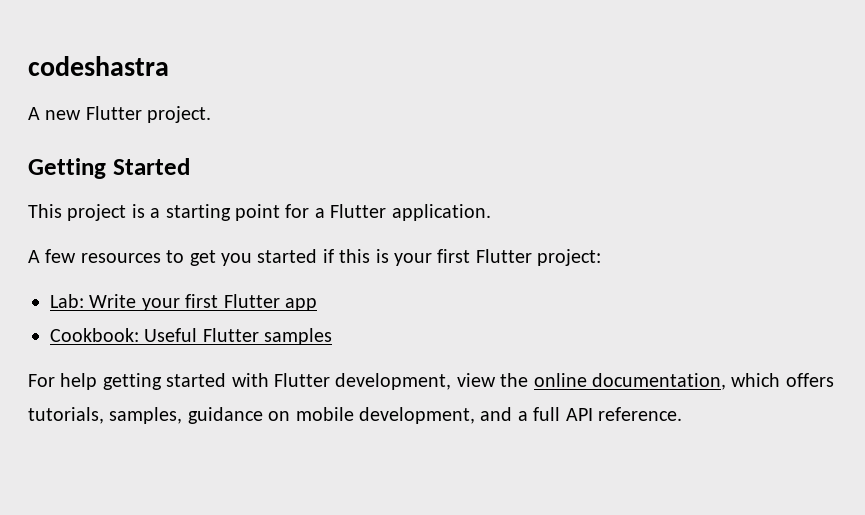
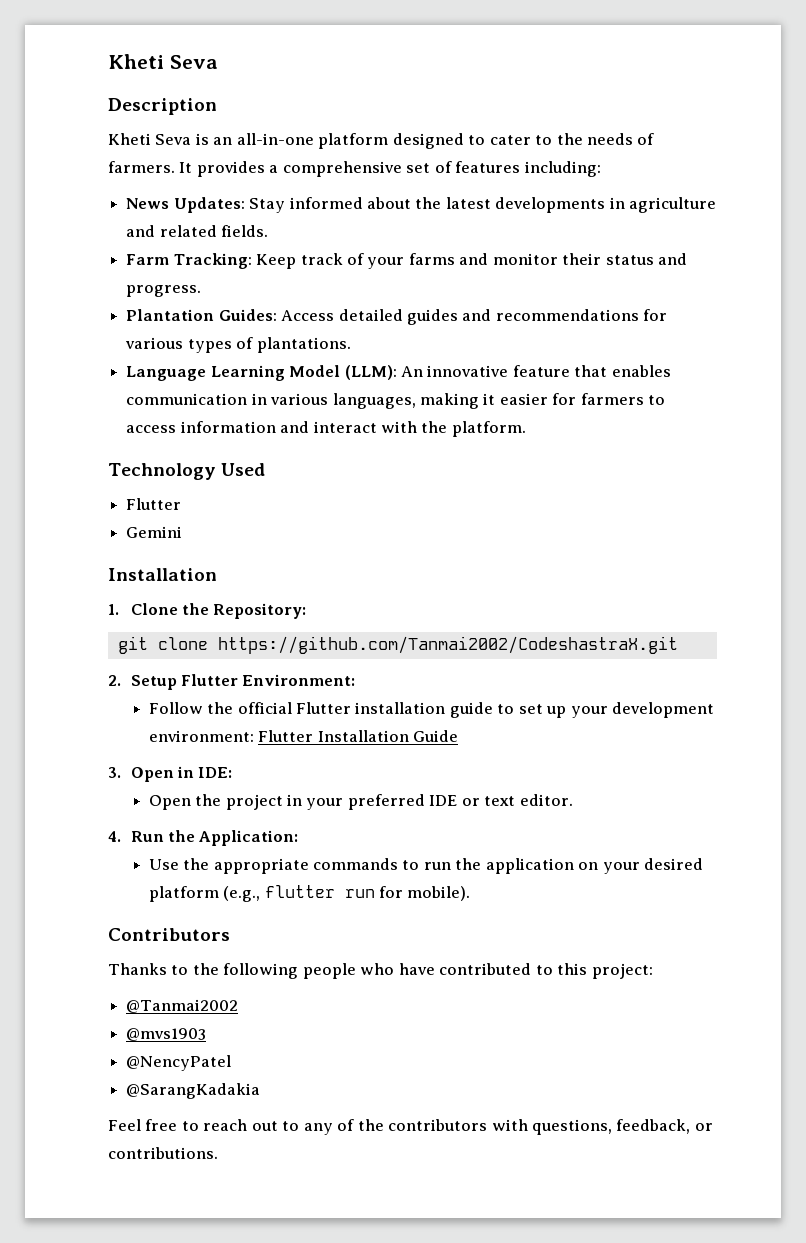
[28,56,169,76] [28,106,212,123] [28,158,190,179] [28,204,491,221] [28,249,602,266] [50,294,317,311] [50,328,333,345] [28,373,834,390] [28,407,682,424] codeshastra // A new Flutter project. // Getting Started // This project is a starting point for a Flutter application. // A few resources to get you started if this is your first Flutter project: // Lab: Write your first Flutter app // Cookbook: Useful Flutter samples // For help getting started with Flutter development, view the online documentation, which offers tutorials, samples, guidance on mobile development, and a full API reference. -> [108,54,218,69] [108,98,217,115] [108,133,655,149] [108,161,601,177] [126,197,717,213] [126,225,269,237] [126,253,688,269] [126,285,202,297] [126,309,668,325] [125,337,351,353] [126,365,671,381] [126,393,666,409] [126,421,526,437] [108,463,266,480] [126,498,182,510] [126,526,183,538] [108,568,217,581] [108,603,307,619] [117,636,678,654] [108,674,356,690] [148,702,715,718] [148,730,459,742] [108,766,233,782] [148,794,573,810] [108,830,299,846] [148,858,704,874] [148,885,471,902] [108,928,230,941] [108,963,653,979] [126,999,239,1013] [126,1028,207,1041] [126,1055,232,1071] [126,1083,261,1099] [108,1119,713,1135] [108,1147,218,1159] Kheti Seva // Description // Kheti Seva is an all-in-one platform designed to cater to the needs of farmers. It provides a comprehensive set of features including: // News Updates: Stay informed about the latest developments in agriculture and related fields. // Farm Tracking: Keep track of your farms and monitor their status and progress. // Plantation Guides: Access detailed guides and recommendations for various types of plantations. // Language Learning Model (LLM): An innovative feature that enables communication in various languages, making it easier for farmers to access information and interact with the platform. // Technology Used // Flutter // Gemini // Installation // 1. Clone the Repository: // git clone https://github.com/Tanmai2002/CodeshastraX.git // 2. Setup Flutter Environment: // Follow the official Flutter installation guide to set up your development environment: Flutter Installation Guide // 3. Open in IDE: // Open the project in your preferred IDE or text editor. // 4. Run the Application: // Use the appropriate commands to run the application on your desired platform (e.g., flutter run for mobile). // Contributors // Thanks to the following people who have contributed to this project: // @Tanmai2002 // @mvs1903 // @NencyPatel // @SarangKadakia // Feel free to reach out to any of the contributors with questions, feedback, or contributions.

